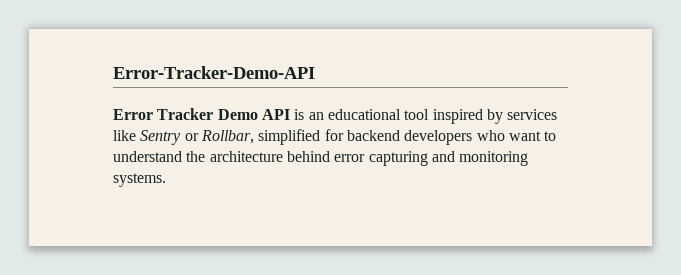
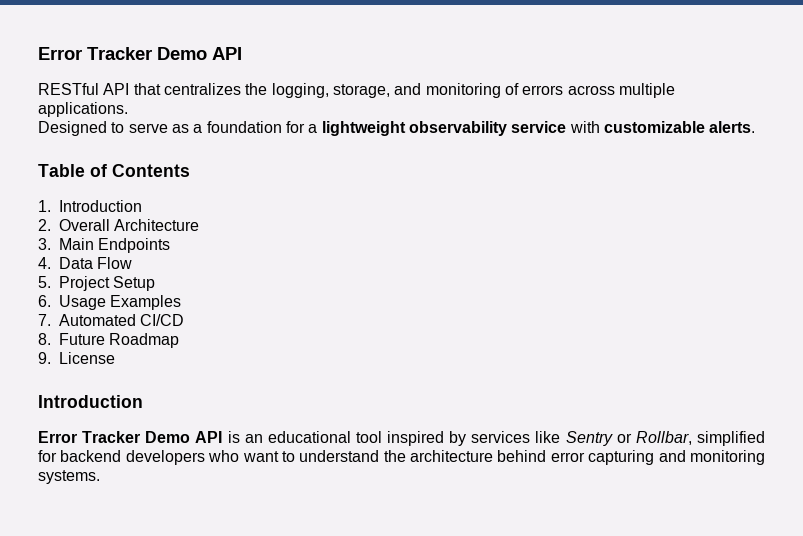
[113,66,315,79] Error-Tracker-Demo-API -> [38,47,242,60] [38,83,675,98] [38,102,128,117] [38,121,756,136] [38,164,190,177] [38,200,142,212] [38,219,200,231] [38,238,171,253] [38,257,133,269] [38,276,156,291] [38,295,182,310] [38,314,185,326] [38,333,180,348] [38,352,115,364] [38,395,143,408] Error Tracker Demo API // RESTful API that centralizes the logging, storage, and monitoring of errors across multiple applications. // Designed to serve as a foundation for a lightweight observability service with customizable alerts. // Table of Contents // 1. Introduction // 2. Overall Architecture // 3. Main Endpoints // 4. Data Flow // 5. Project Setup // 6. Usage Examples // 7. Automated CI/CD // 8. Future Roadmap // 9. License // Introduction

